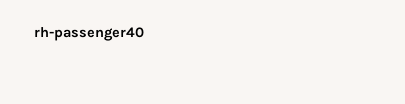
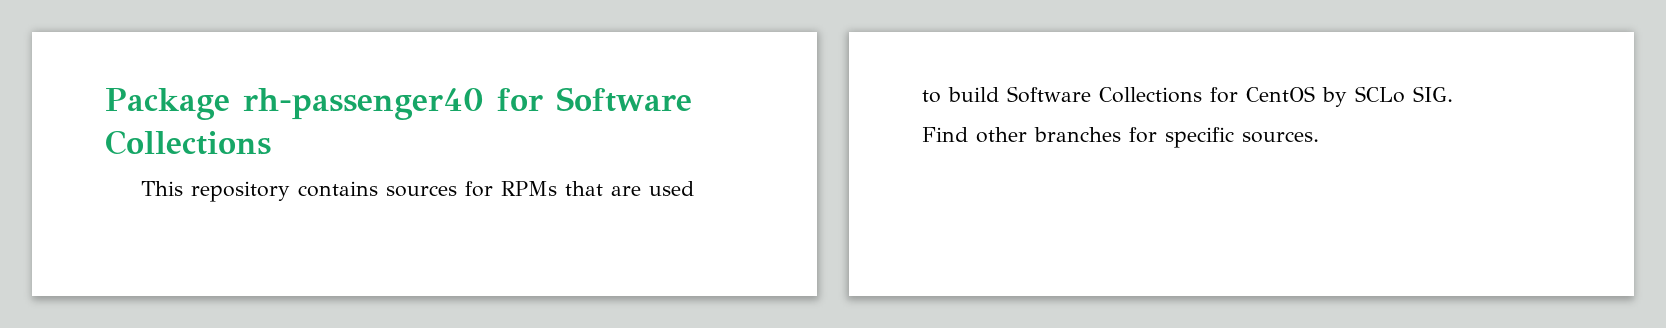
[34,27,144,41] rh-passenger40 -> [105,87,692,120] [105,130,271,155] [141,181,695,202] [922,86,1453,107] [922,127,1319,148] Package rh-passenger40 for Software Collections // This repository contains sources for RPMs that are used to build Software Collections for CentOS by SCLo SIG. // Find other branches for specific sources.

